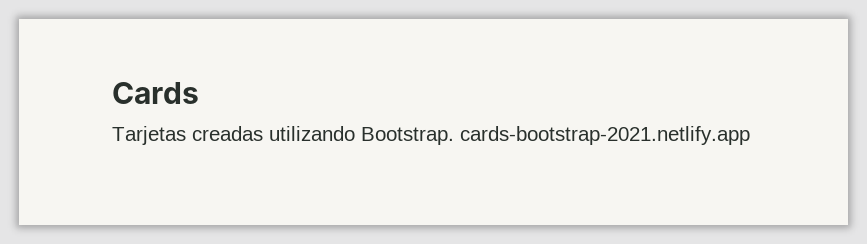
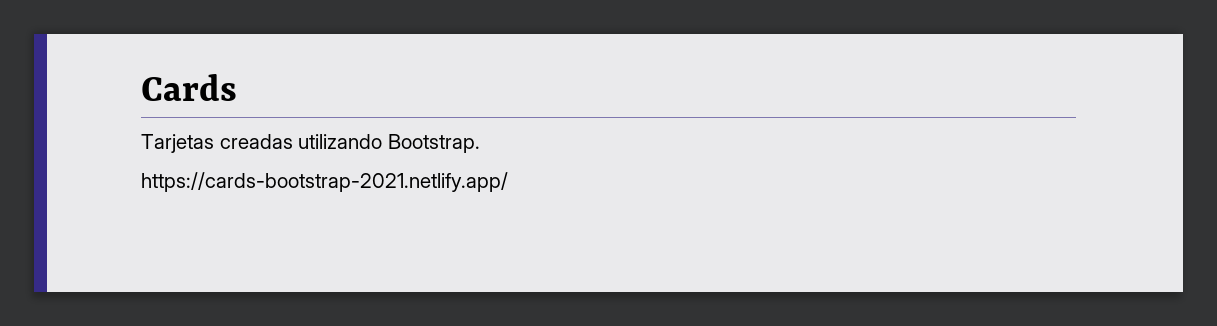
[460,126,750,145] cards-bootstrap-2021.netlify.app -> [141,172,508,192] // https://cards-bootstrap-2021.netlify.app/

